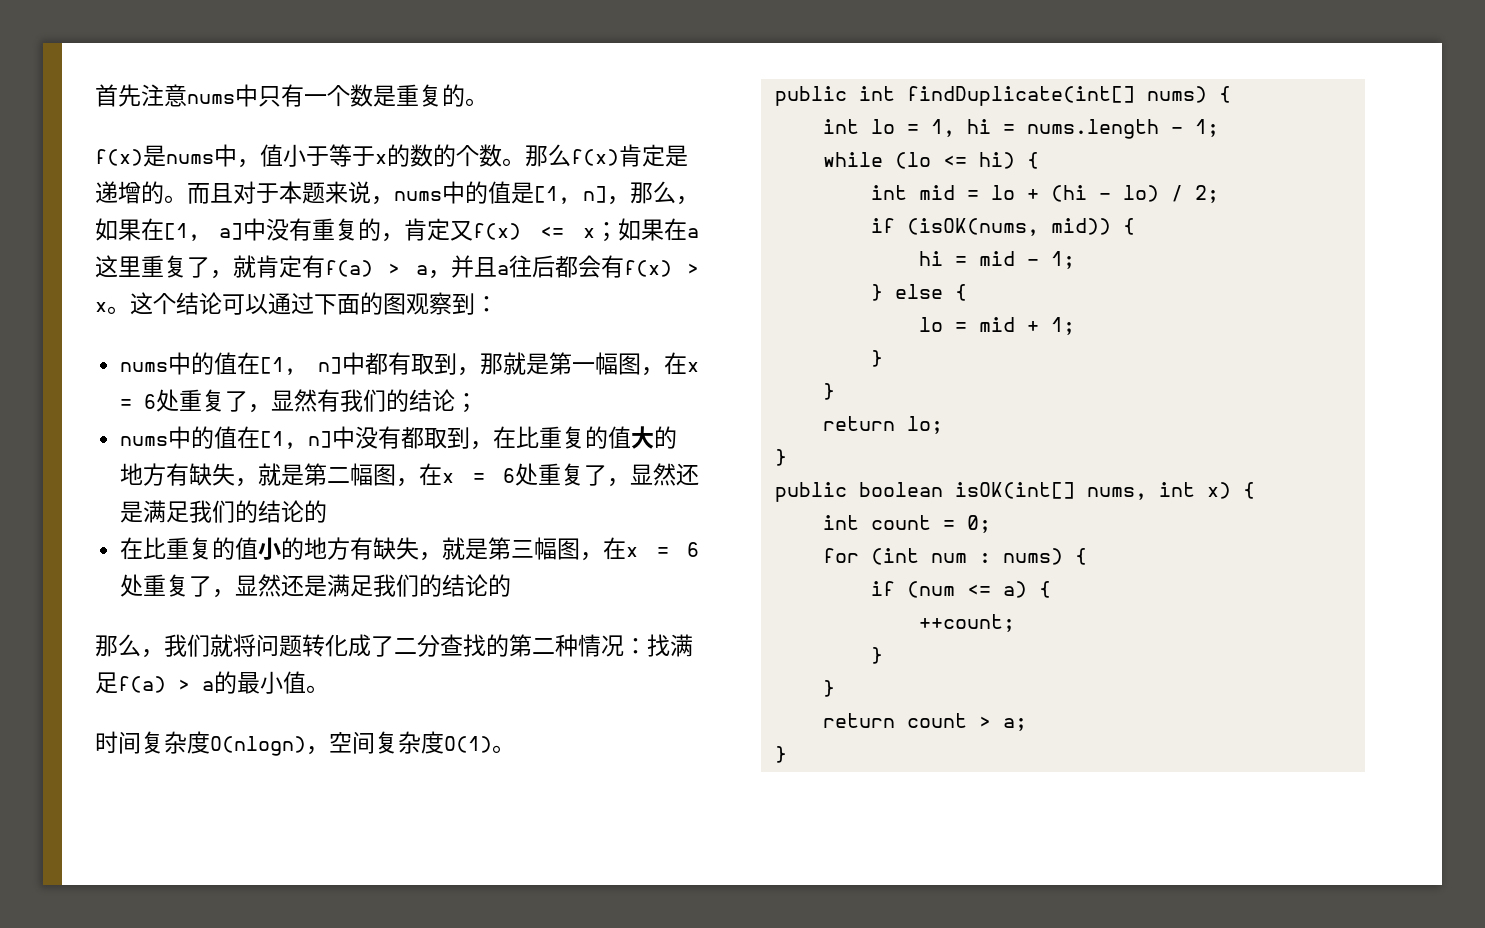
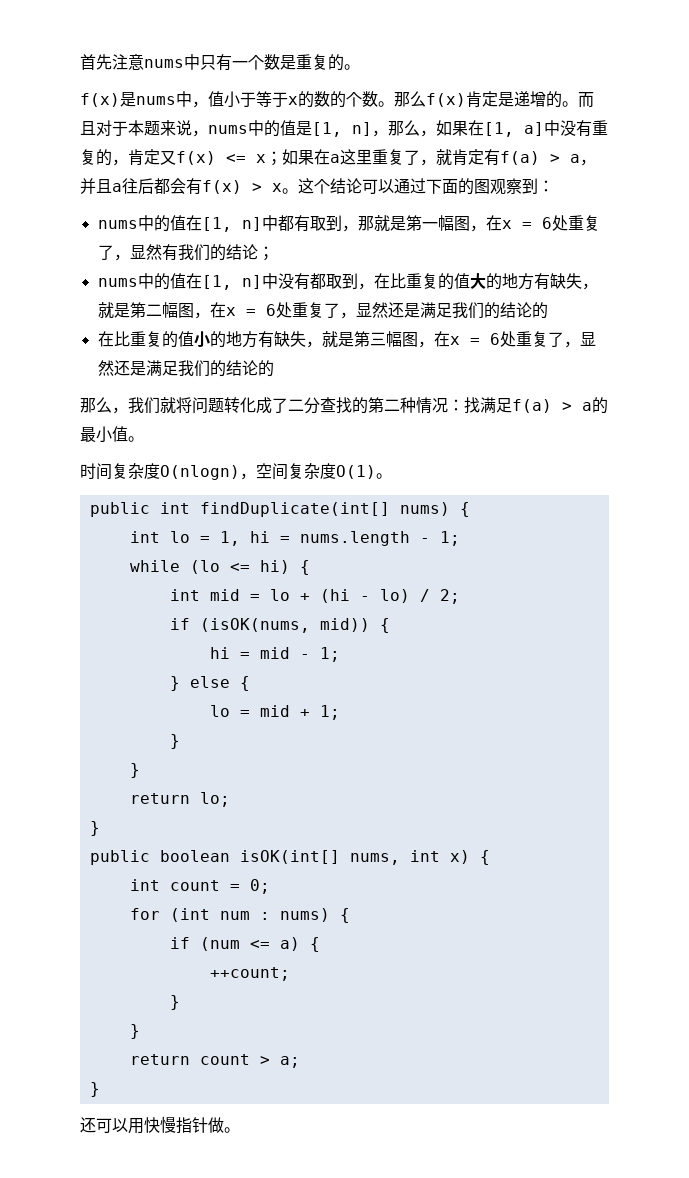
(787, 754) none -> [80,1116,240,1134] // 还可以用快慢指针做。

